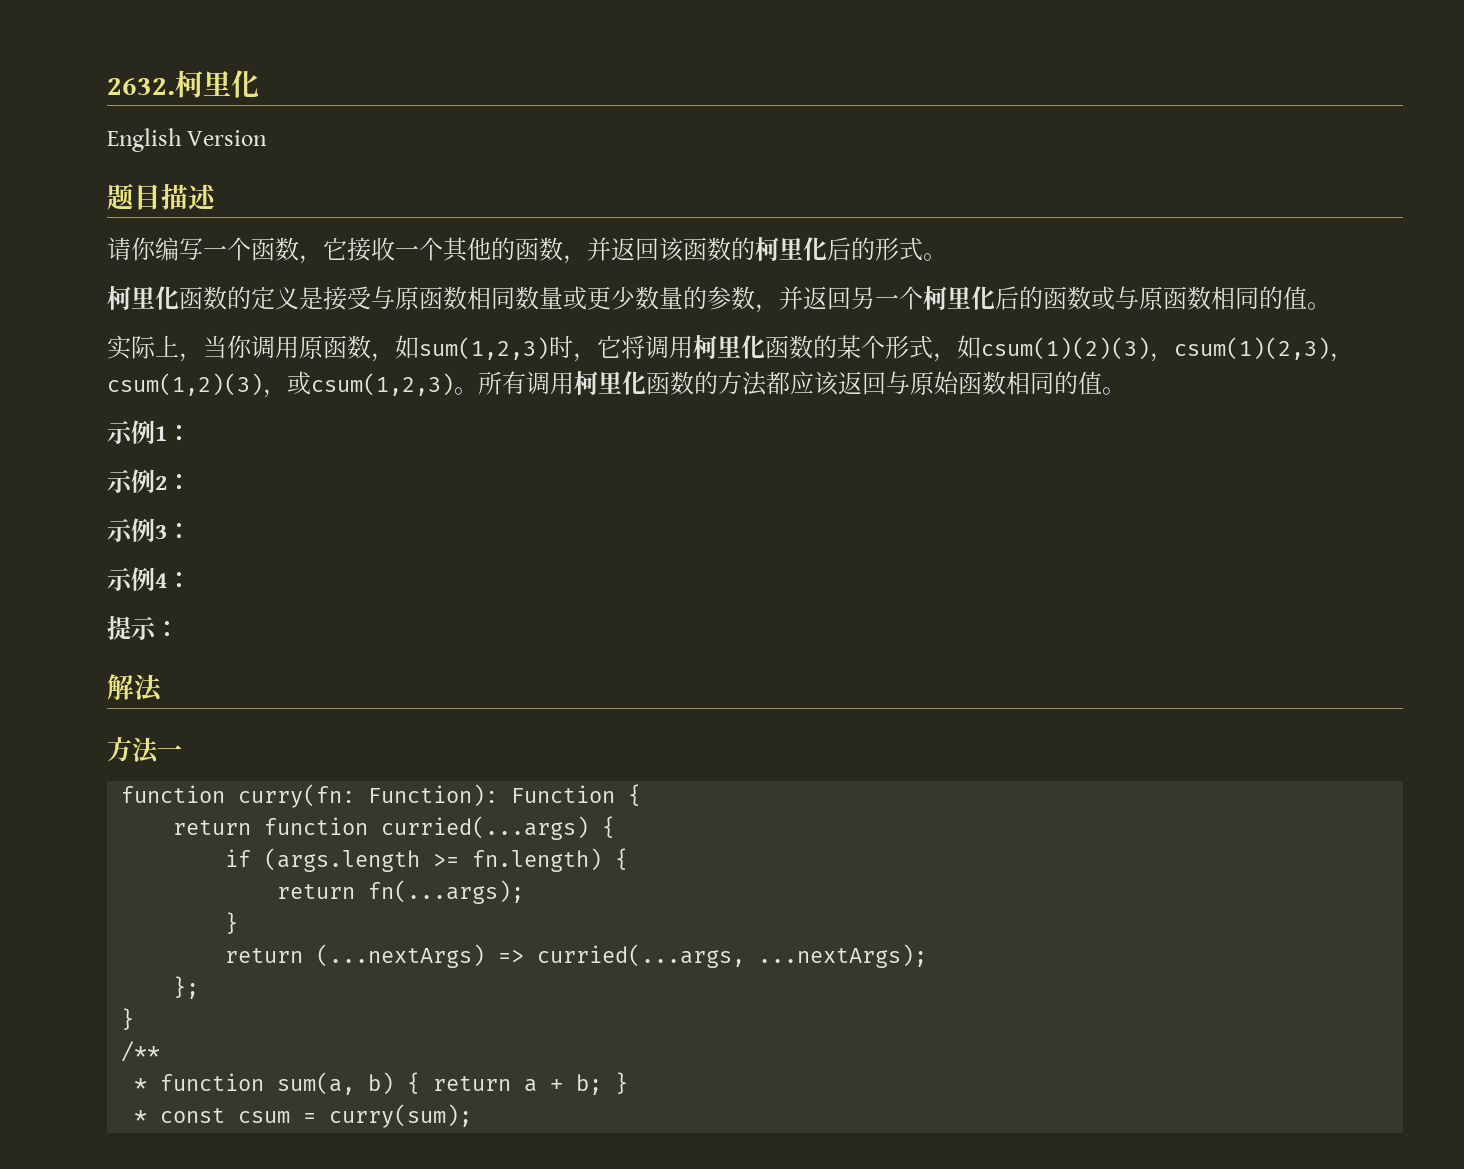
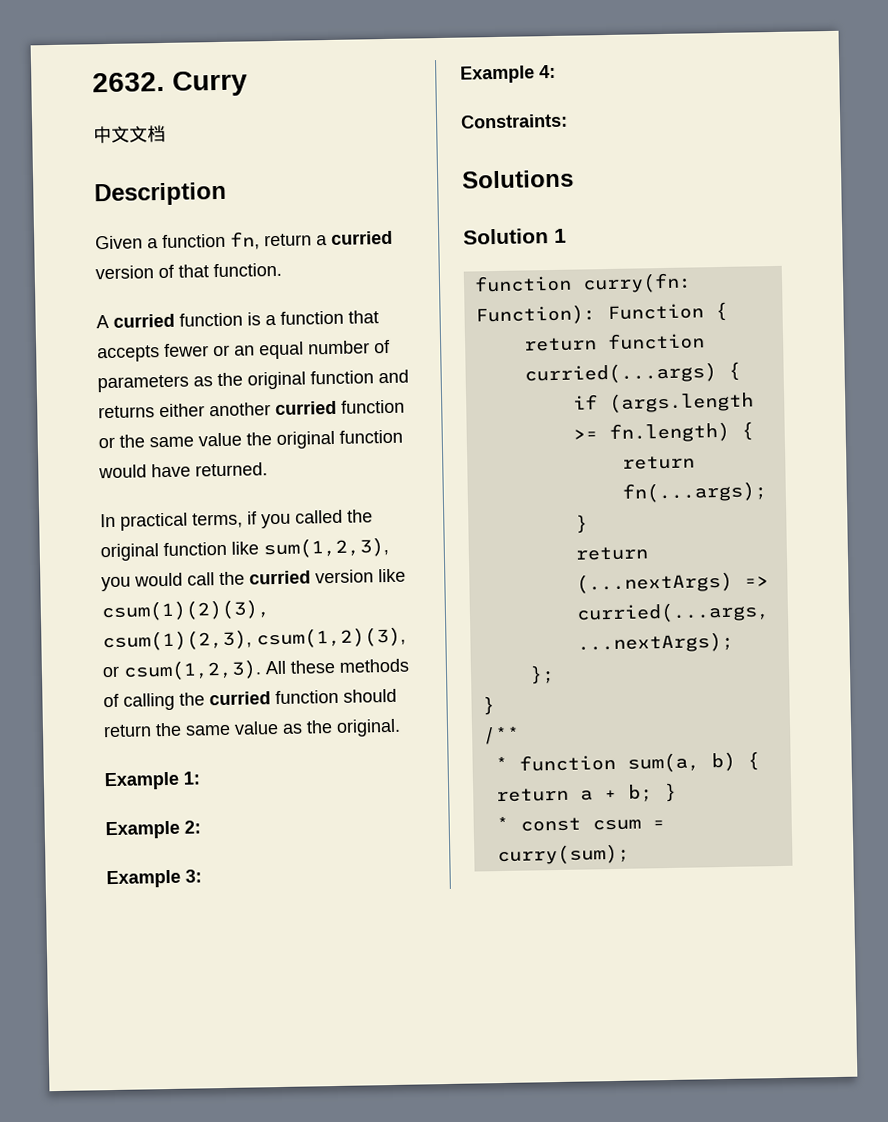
[175,70,259,98] [107,128,268,152] [107,183,217,210] [107,237,947,264] [107,286,1331,313] [107,335,1354,362] [107,371,1126,398] [107,420,191,444] [107,469,191,493] [107,518,191,542] [107,567,191,591] [107,616,179,640] [107,674,163,702] [107,737,182,764] 柯里化 // English Version // 题目描述 // 请你编写一个函数，它接收一个其他的函数，并返回该函数的柯里化后的形式。 // 柯里化函数的定义是接受与原函数相同数量或更少数量的参数，并返回另一个柯里化后的函数或与原函数相同的值。 // 实际上，当你调用原函数，如sum(1,2,3)时，它将调用柯里化函数的某个形式，如csum(1)(2)(3)，csum(1)(2,3)，csum(1,2)(3)，或csum(1,2,3)。所有调用柯里化函数的方法都应该返回与原始函数相同的值。 // 示例1： // 示例2： // 示例3： // 示例4： // 提示： // 解法 // 方法一 -> [172,70,248,97] [93,124,166,144] [94,181,227,207] [95,230,393,250] [95,262,282,280] [96,310,379,329] [97,339,391,363] [97,369,409,393] [98,399,405,419] [98,429,403,449] [98,462,268,479] [100,509,373,531] [100,536,389,562] [101,568,406,592] [101,599,270,622] [102,626,406,652] [102,658,409,681] [103,688,397,711] [103,718,401,738] [104,771,200,791] [105,820,201,840] [106,869,202,889] [460,64,556,84] [460,113,568,129] [462,169,574,189] [463,228,567,245] Curry // 中文文档 // Description // Given a function fn, return a curried version of that function. // A curried function is a function that accepts fewer or an equal number of parameters as the original function and returns either another curried function or the same value the original function would have returned. // In practical terms, if you called the original function like sum(1,2,3), you would call the curried version like csum(1)(2)(3), csum(1)(2,3), csum(1,2)(3), or csum(1,2,3). All these methods of calling the curried function should return the same value as the original. // Example 1: // Example 2: // Example 3: // Example 4: // Constraints: // Solutions // Solution 1

